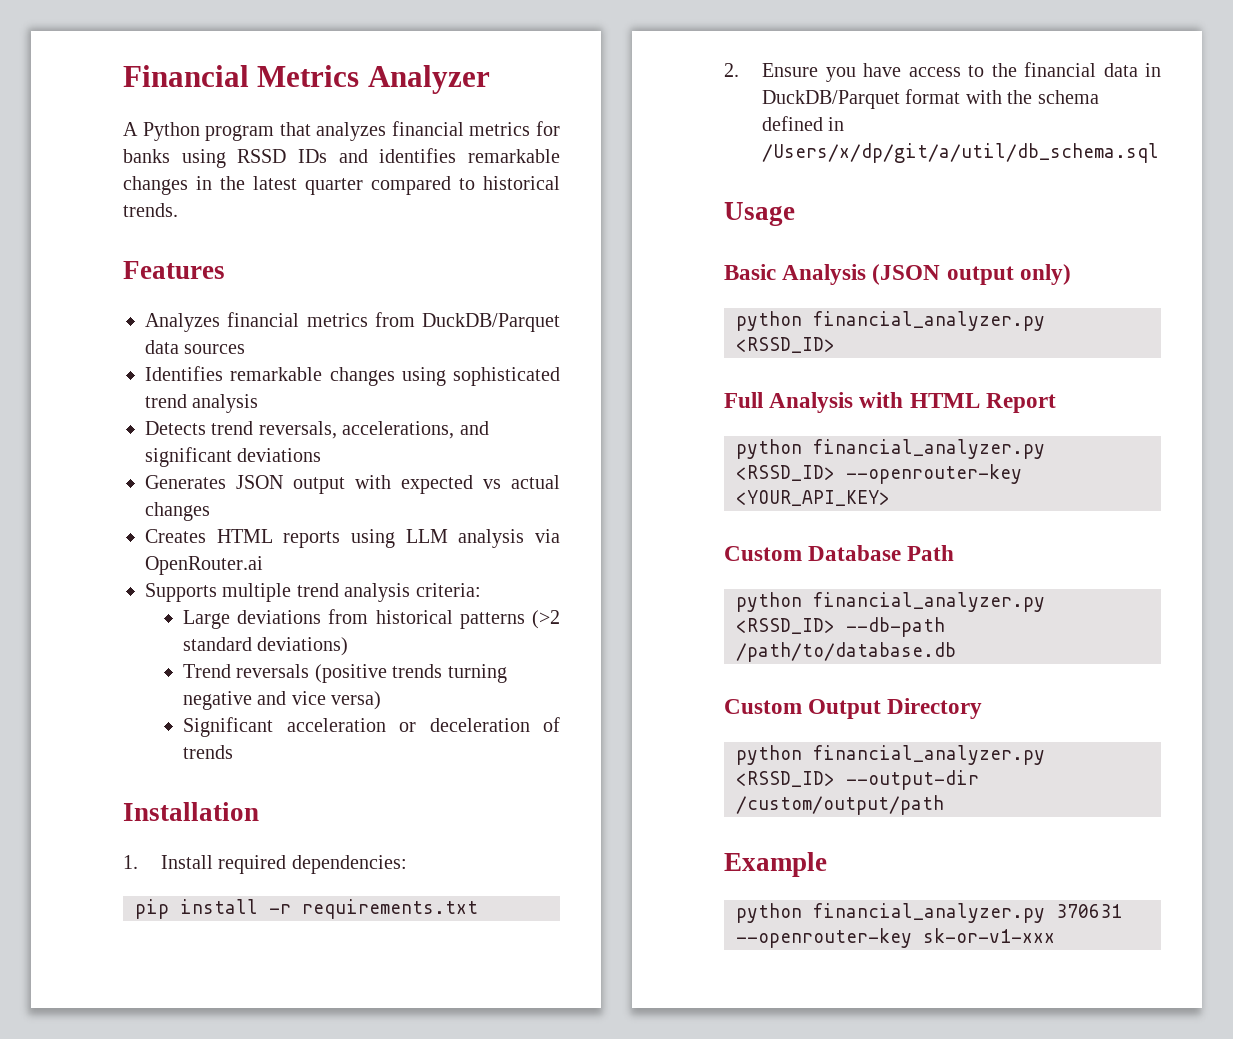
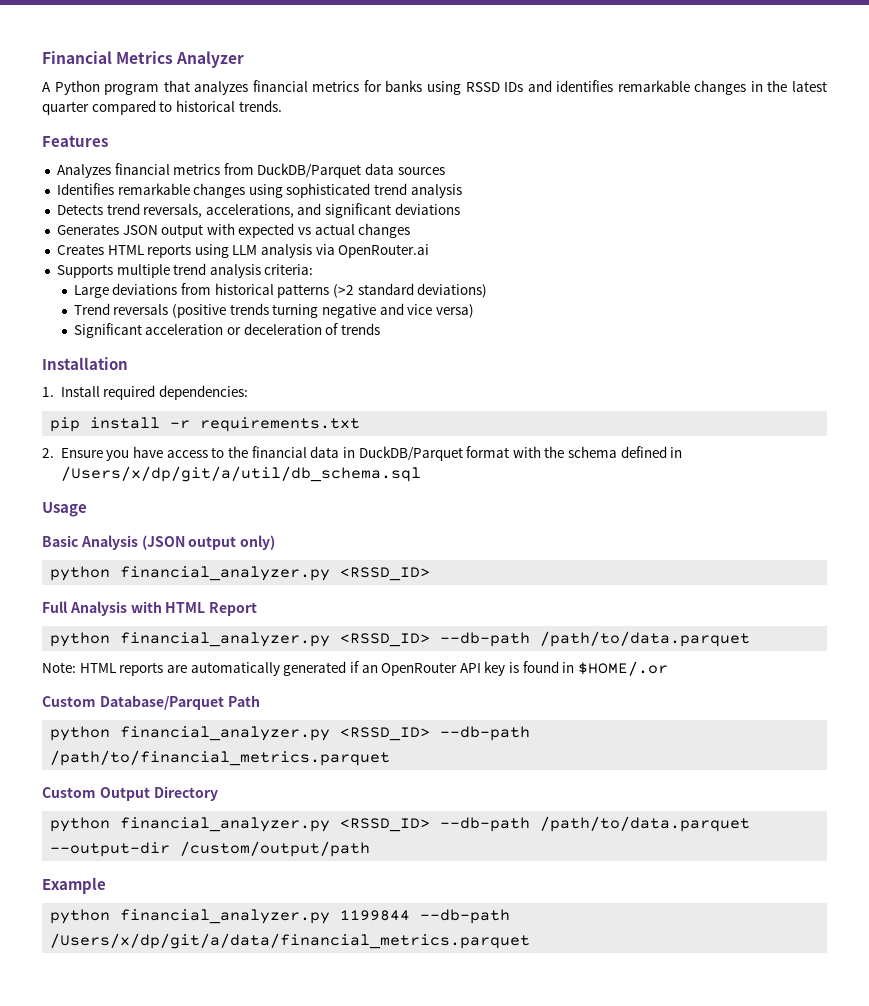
[846,464,1022,484] [736,490,890,506] [724,545,902,561] --openrouter-key <YOUR_API_KEY> // Custom Database -> [440,631,751,647] [42,661,669,676] [42,695,224,710] --db-path /path/to/data.parquet // Note: HTML reports are automatically generated if an OpenRouter API key is found in $HOME/.or // Custom Database/Parquet
[736,642,956,662] /path/to/database.db -> [50,750,391,766] /path/to/financial_metrics.parquet
(835, 779) none -> [440,816,751,832] --db-path /path/to/data.parquet
[1056,904,1122,918] [736,928,1055,948] 370631 --openrouter-key sk-or-v1-xxx -> [340,909,511,924] [50,933,531,949] 1199844 --db-path /Users/x/dp/git/a/data/financial_metrics.parquet

